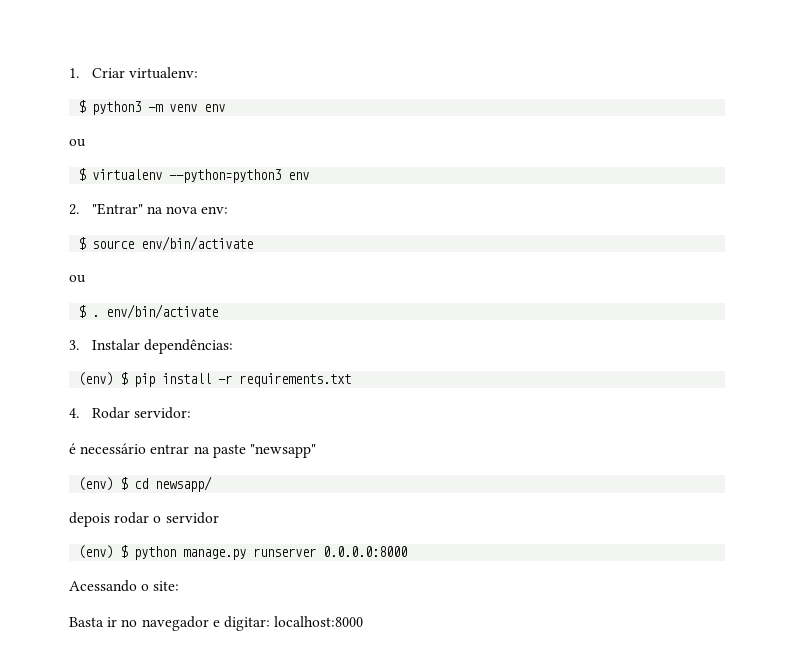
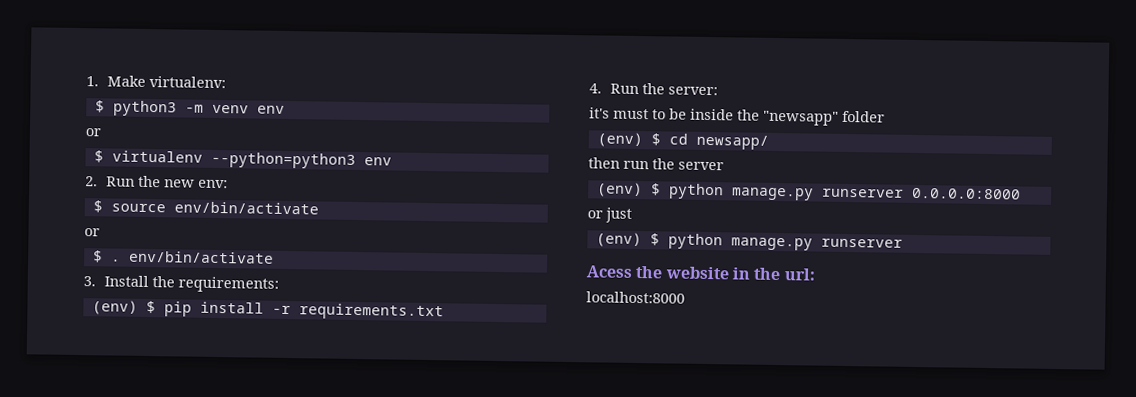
[91,68,125,78] Criar -> [107,75,147,87] Make
[69,139,86,147] ou -> [85,128,101,137] or
[91,203,199,215] "Entrar" na nova -> [106,175,196,188] Run the new
[69,275,86,283] ou -> [84,228,100,237] or
[91,339,233,354] Instalar dependências: -> [104,275,280,293] Install the requirements:
[91,407,191,419] [69,443,246,458] Rodar servidor: // é necessário entrar na paste -> [610,83,719,96] [589,107,760,121] Run the server: // it's must to be inside the
(316, 451) none -> [842,110,885,123] folder
[69,512,219,527] depois rodar o servidor -> [588,157,724,171] then run the server
[69,580,180,592] [69,616,270,631] Acessando o site: // Basta ir no navegador e digitar: -> [587,207,632,223] [595,232,903,251] [586,265,816,281] or just // (env) $ python manage.py runserver // Acess the website in the url: //

